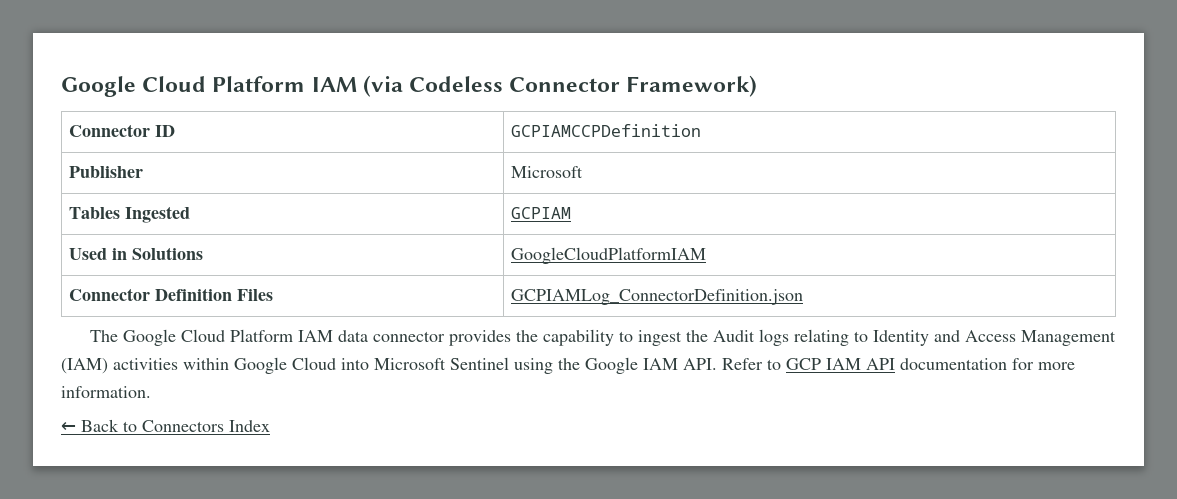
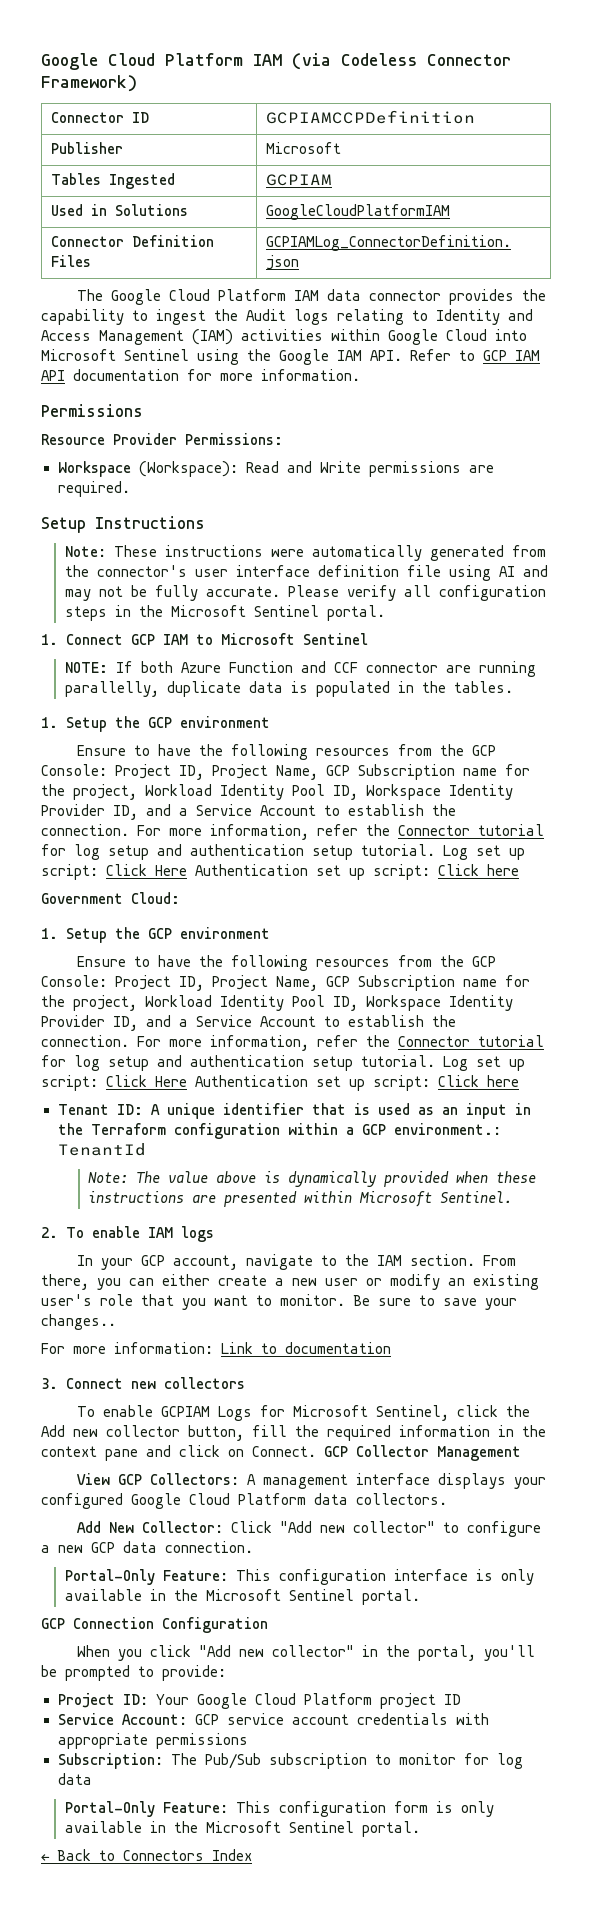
(151, 392) none -> [41,404,143,417] [41,433,283,445] [57,461,494,477] [57,481,130,497] [41,516,205,533] [64,545,546,561] [64,565,548,581] [64,585,546,601] [64,605,385,621] [41,633,368,645] [64,661,536,677] [64,681,513,697] [41,716,270,732] [76,744,496,760] [41,764,530,780] [41,784,513,800] [41,804,456,820] [41,824,544,840] [41,844,525,860] [41,864,519,880] [41,892,180,904] [41,927,270,943] [76,955,496,971] [41,975,530,991] [41,995,513,1011] [41,1015,456,1031] [41,1035,544,1051] [41,1055,525,1071] [41,1075,519,1091] [57,1103,531,1119] [57,1123,501,1139] [57,1143,146,1156] [88,1171,537,1187] [88,1191,513,1207] [41,1226,214,1242] [76,1254,516,1270] [41,1274,539,1290] [41,1294,517,1310] [41,1314,116,1330] [41,1342,391,1354] [41,1377,245,1389] [76,1405,530,1421] [41,1425,546,1441] [41,1445,521,1461] [76,1473,546,1489] [41,1493,447,1509] [76,1521,541,1537] [41,1541,253,1553] [64,1569,534,1585] [64,1589,420,1605] [41,1617,268,1633] [76,1645,535,1661] [41,1665,226,1681] [57,1693,461,1709] [57,1713,489,1725] [57,1733,248,1749] [57,1753,523,1769] [57,1773,92,1785] [64,1801,494,1817] [64,1821,420,1837] // Permissions // Resource Provider Permissions: // Workspace (Workspace): Read and Write permissions are required. // Setup Instructions // Note: These instructions were automatically generated from the connector's user interface definition file using AI and may not be fully accurate. Please verify all configuration steps in the Microsoft Sentinel portal. // 1. Connect GCP IAM to Microsoft Sentinel // NOTE: If both Azure Function and CCF connector are running parallelly, duplicate data is populated in the tables. // 1. Setup the GCP environment // Ensure to have the following resources from the GCP Console: Project ID, Project Name, GCP Subscription name for the project, Workload Identity Pool ID, Workspace Identity Provider ID, and a Service Account to establish the connection. For more information, refer the Connector tutorial for log setup and authentication setup tutorial. Log set up script: Click Here Authentication set up script: Click here // Government Cloud: // 1. Setup the GCP environment // Ensure to have the following resources from the GCP Console: Project ID, Project Name, GCP Subscription name for the project, Workload Identity Pool ID, Workspace Identity Provider ID, and a Service Account to establish the connection. For more information, refer the Connector tutorial for log setup and authentication setup tutorial. Log set up script: Click Here Authentication set up script: Click here // Tenant ID: A unique identifier that is used as an input in the Terraform configuration within a GCP environment.: TenantId // Note: The value above is dynamically provided when these instructions are presented within Microsoft Sentinel. // 2. To enable IAM logs // In your GCP account, navigate to the IAM section. From there, you can either create a new user or modify an existing user's role that you want to monitor. Be sure to save your changes.. // For more information: Link to documentation // 3. Connect new collectors // To enable GCPIAM Logs for Microsoft Sentinel, click the Add new collector button, fill the required information in the context pane and click on Connect. GCP Collector Management // View GCP Collectors: A management interface displays your configured Google Cloud Platform data collectors. // Add New Collector: Click "Add new collector" to configure a new GCP data connection. // Portal-Only Feature: This configuration interface is only available in the Microsoft Sentinel portal. // GCP Connection Configuration // When you click "Add new collector" in the portal, you'll be prompted to provide: // Project ID: Your Google Cloud Platform project ID // Service Account: GCP service account credentials with appropriate permissions // Subscription: The Pub/Sub subscription to monitor for log data // Portal-Only Feature: This configuration form is only available in the Microsoft Sentinel portal.

